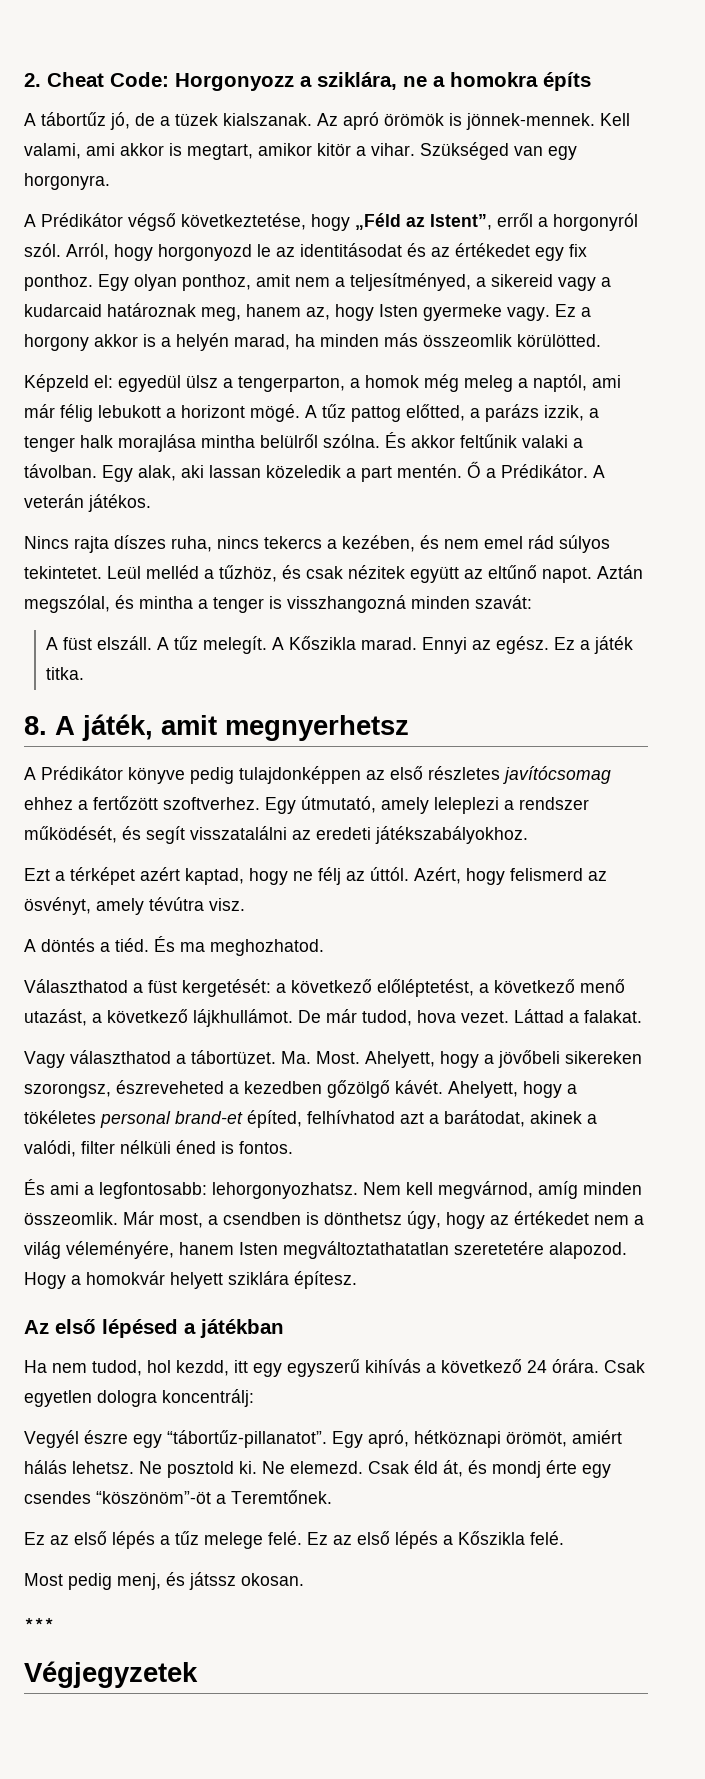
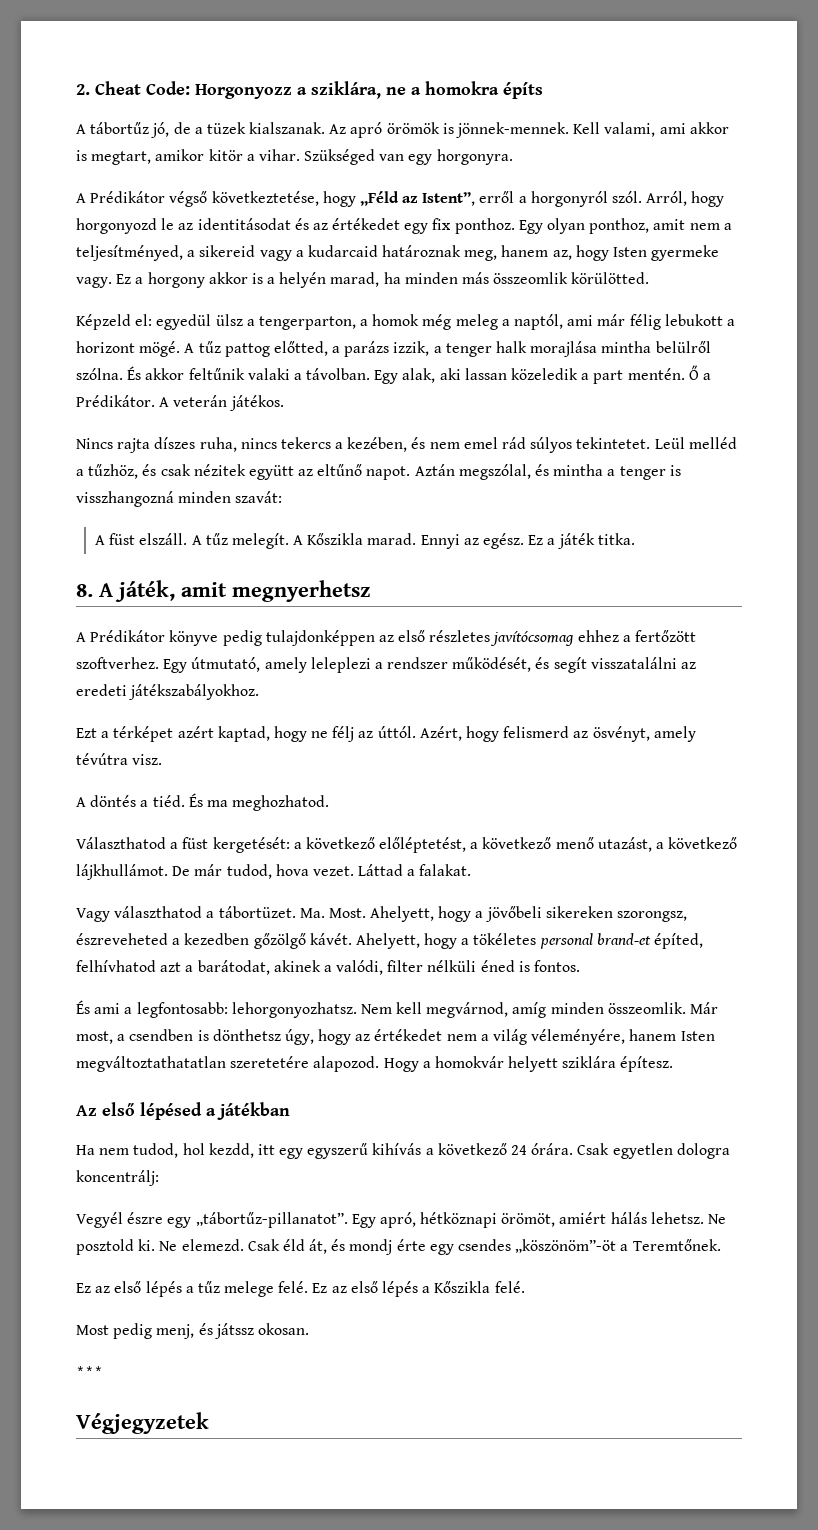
[167,1430,327,1448] “tábortűz-pillanatot”. -> [195,1212,348,1228] „tábortűz-pillanatot”.
[96,1491,211,1504] “köszönöm”-öt -> [515,1239,617,1253] „köszönöm”-öt

